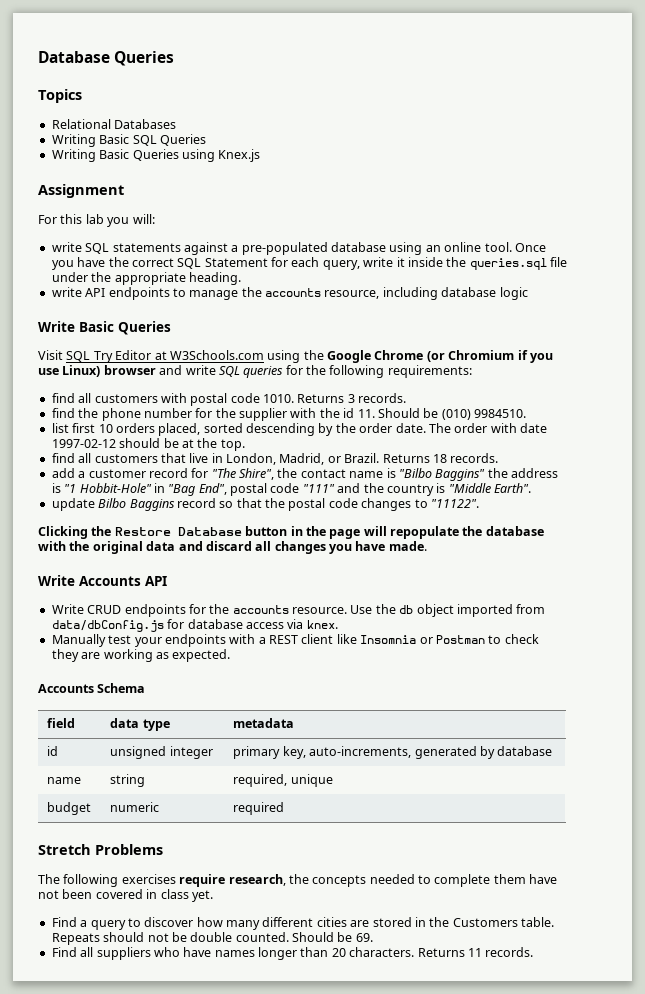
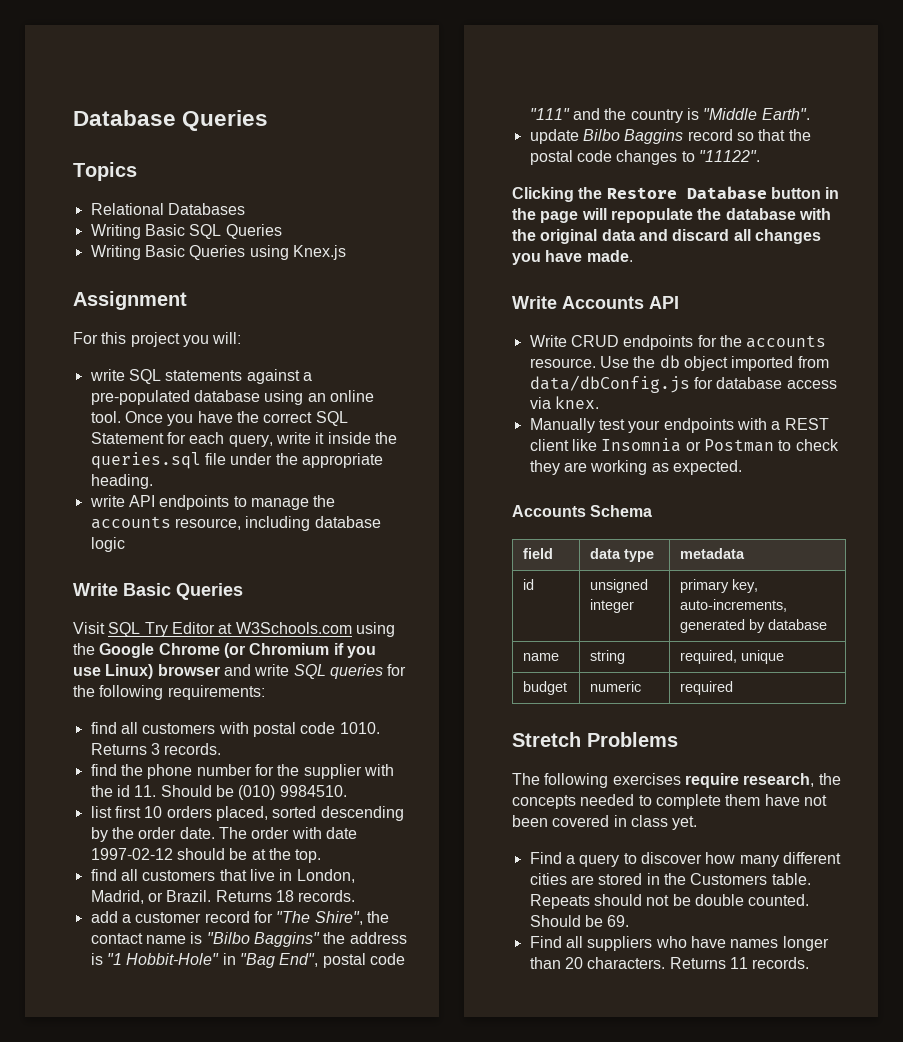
[85,214,104,224] lab -> [130,332,180,347] project

